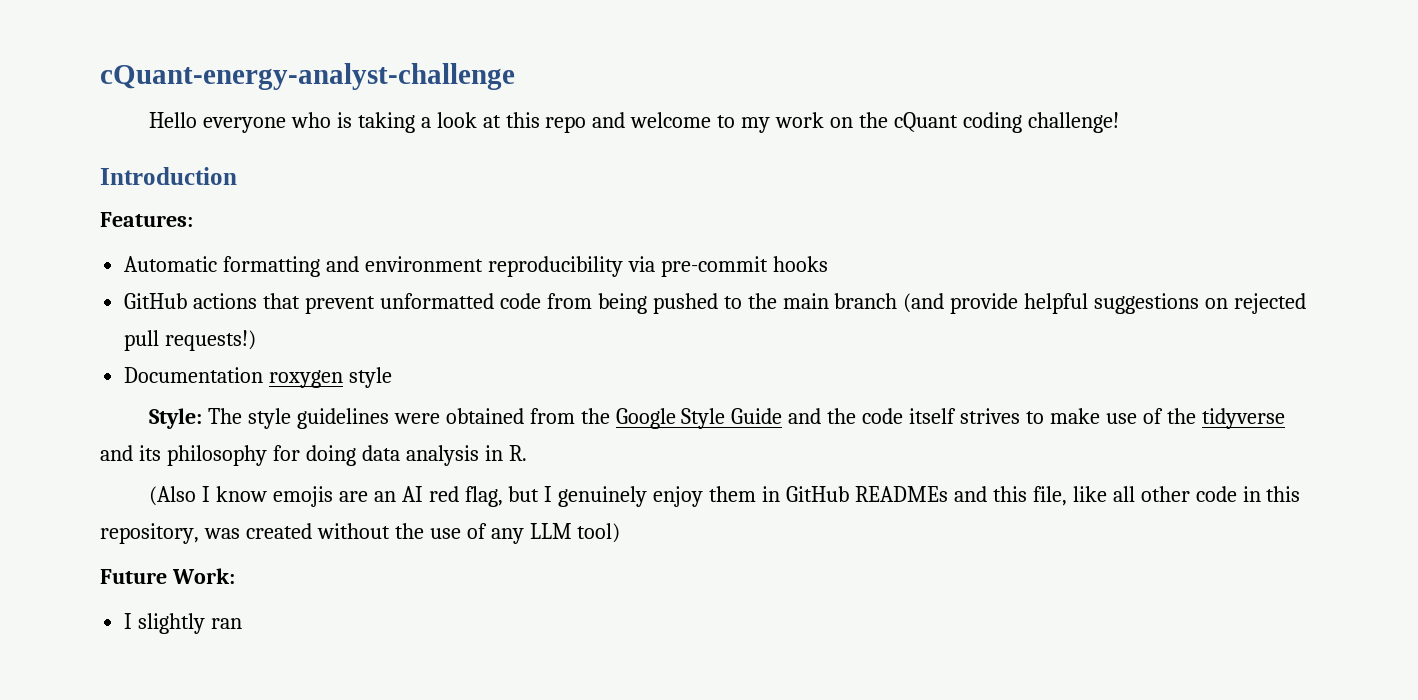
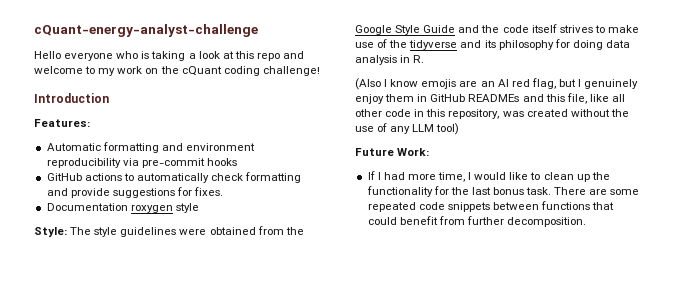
[263,293,1307,314] [124,330,257,351] that prevent unformatted code from being pushed to the main branch (and provide helpful suggestions on rejected pull requests!) -> [123,172,302,183] [46,187,224,198] to automatically check formatting and provide suggestions for fixes.
[124,613,243,634] I slightly ran -> [367,171,610,182] [366,186,640,197] [367,201,615,212] [367,216,587,227] If I had more time, I would like to clean up the functionality for the last bonus task. There are some repeated code snippets between functions that could benefit from further decomposition.

